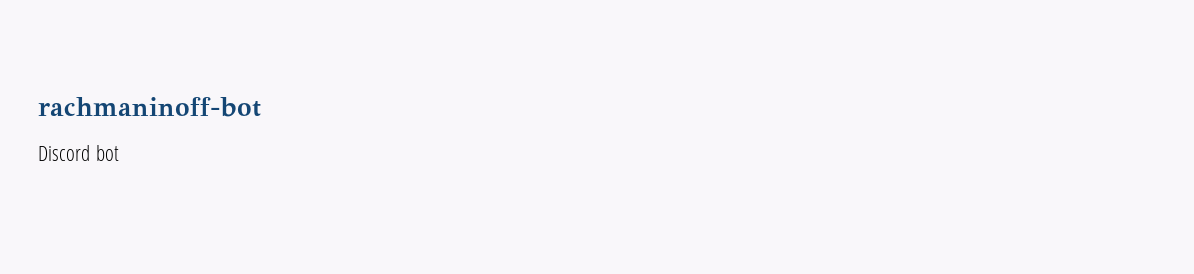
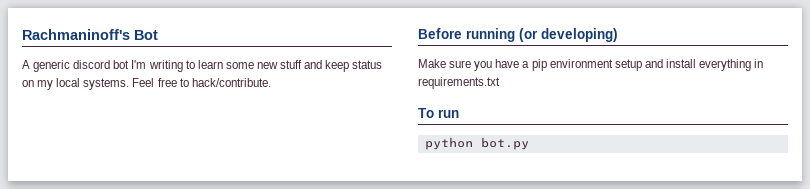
[38,97,261,117] [38,145,119,161] rachmaninoff-bot // Discord bot -> [22,29,158,40] [22,60,383,72] [22,78,271,90] [418,28,618,42] [418,59,764,71] [418,77,500,89] [418,108,459,118] [424,137,529,150] Rachmaninoff's Bot // A generic discord bot I'm writing to learn some new stuff and keep status on my local systems. Feel free to hack/contribute. // Before running (or developing) // Make sure you have a pip environment setup and install everything in requirements.txt // To run // python bot.py

